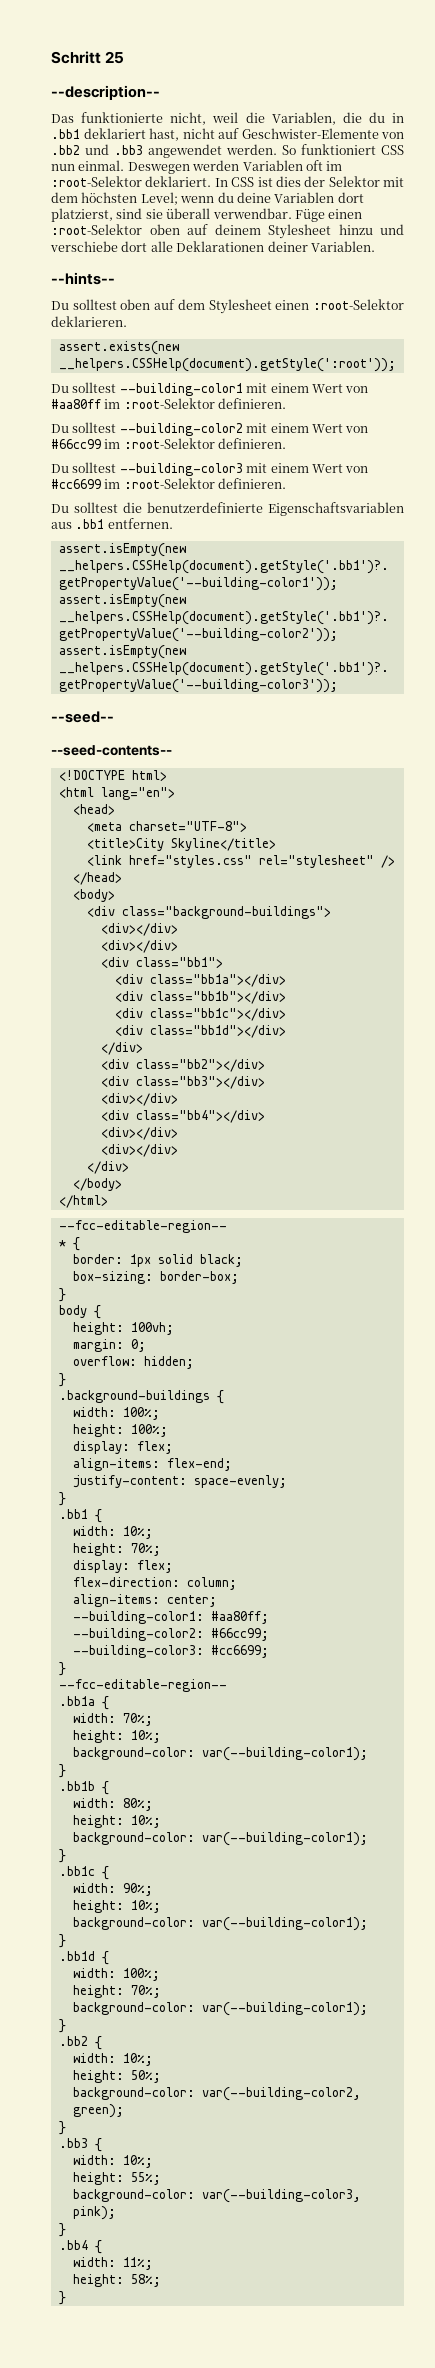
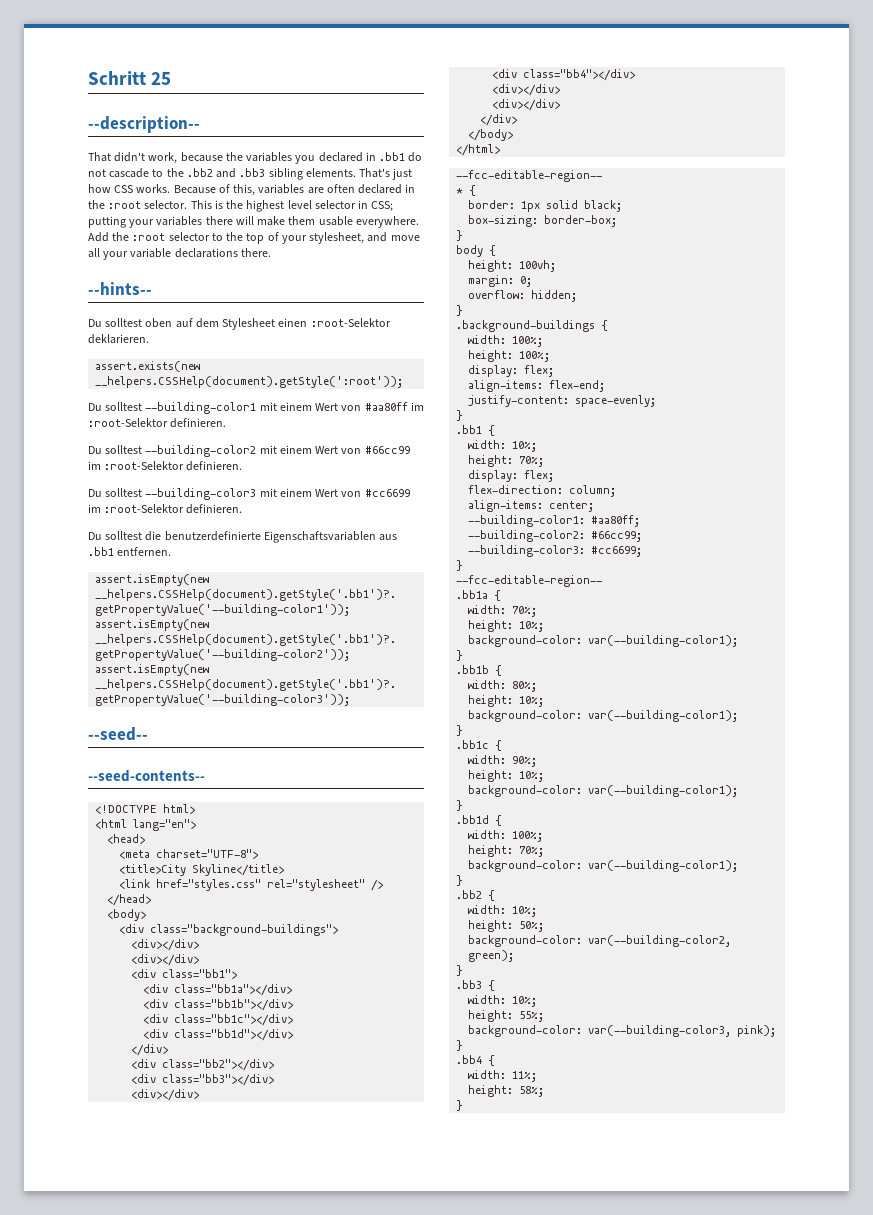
[51,112,404,125] [51,128,404,141] [51,144,404,158] [51,160,343,174] [51,176,404,187] [51,192,364,205] [51,208,363,222] [51,224,404,239] [50,241,375,252] Das funktionierte nicht, weil die Variablen, die du in .bb1 deklariert hast, nicht auf Geschwister-Elemente von .bb2 und .bb3 angewendet werden. So funktioniert CSS nun einmal. Deswegen werden Variablen oft im :root-Selektor deklariert. In CSS ist dies der Selektor mit dem höchsten Level; wenn du deine Variablen dort platzierst, sind sie überall verwendbar. Füge einen :root-Selektor oben auf deinem Stylesheet hinzu und verschiebe dort alle Deklarationen deiner Variablen. -> [88,152,423,164] [88,168,413,180] [88,184,416,196] [88,200,394,212] [88,216,419,228] [88,232,420,244] [88,248,271,260] That didn't work, because the variables you declared in .bb1 do not cascade to the .bb2 and .bb3 sibling elements. That's just how CSS works. Because of this, variables are often declared in the :root selector. This is the highest level selector in CSS; putting your variables there will make them usable everywhere. Add the :root selector to the top of your stylesheet, and move all your variable declarations there.

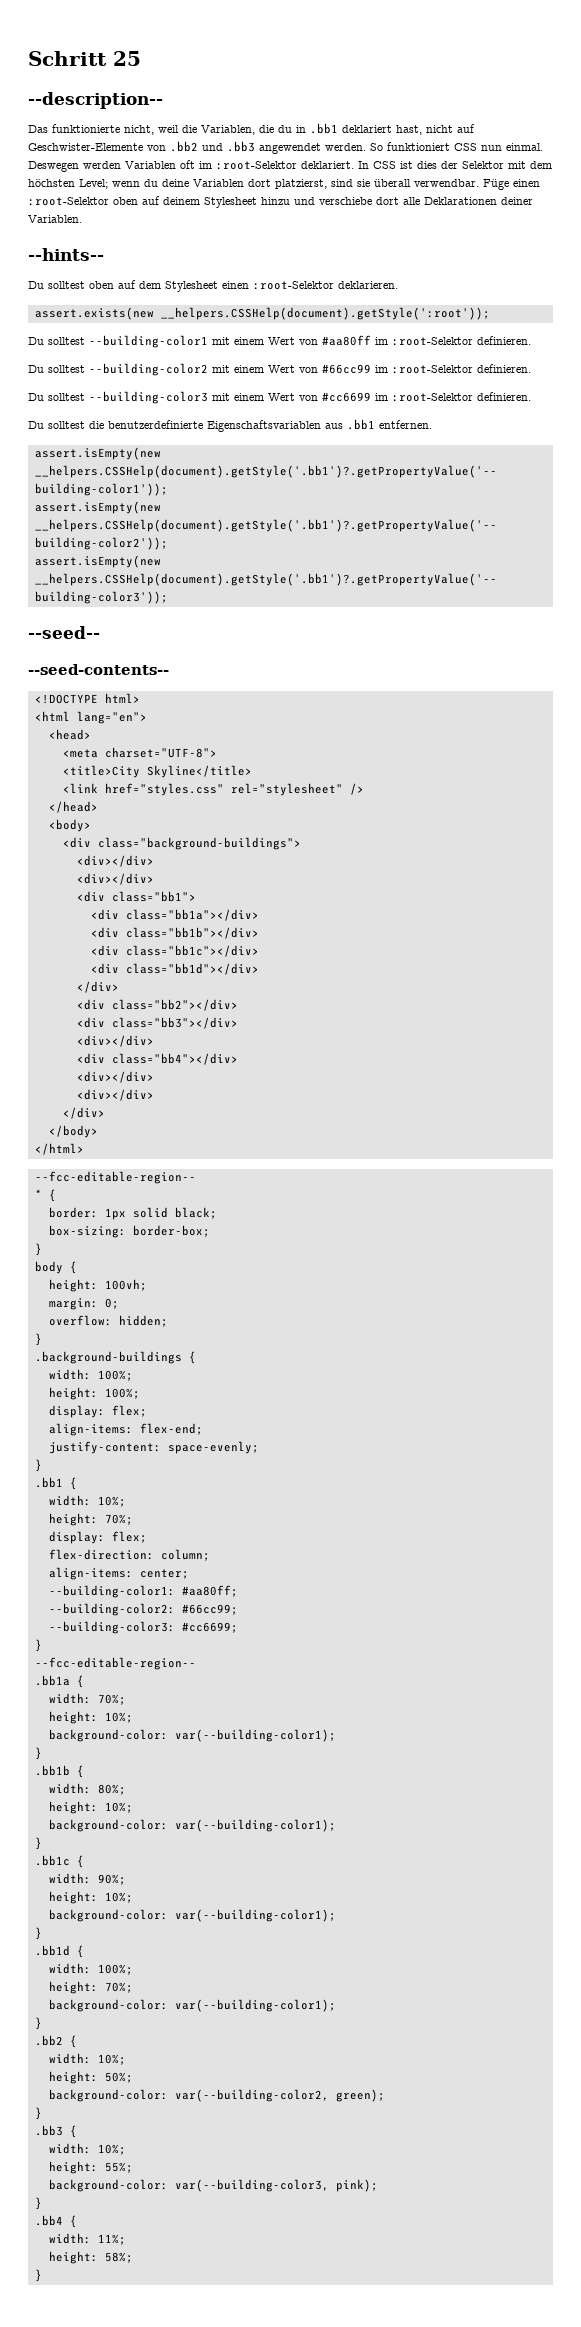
[88,152,423,164] [88,168,413,180] [88,184,416,196] [88,200,394,212] [88,216,419,228] [88,232,420,244] [88,248,271,260] That didn't work, because the variables you declared in .bb1 do not cascade to the .bb2 and .bb3 sibling elements. That's just how CSS works. Because of this, variables are often declared in the :root selector. This is the highest level selector in CSS; putting your variables there will make them usable everywhere. Add the :root selector to the top of your stylesheet, and move all your variable declarations there. -> [28,123,475,135] [28,141,543,154] [28,160,552,172] [28,179,540,190] [28,196,533,208] [28,215,82,223] Das funktionierte nicht, weil die Variablen, die du in .bb1 deklariert hast, nicht auf Geschwister-Elemente von .bb2 und .bb3 angewendet werden. So funktioniert CSS nun einmal. Deswegen werden Variablen oft im :root-Selektor deklariert. In CSS ist dies der Selektor mit dem höchsten Level; wenn du deine Variablen dort platzierst, sind sie überall verwendbar. Füge einen :root-Selektor oben auf deinem Stylesheet hinzu und verschiebe dort alle Deklarationen deiner Variablen.

